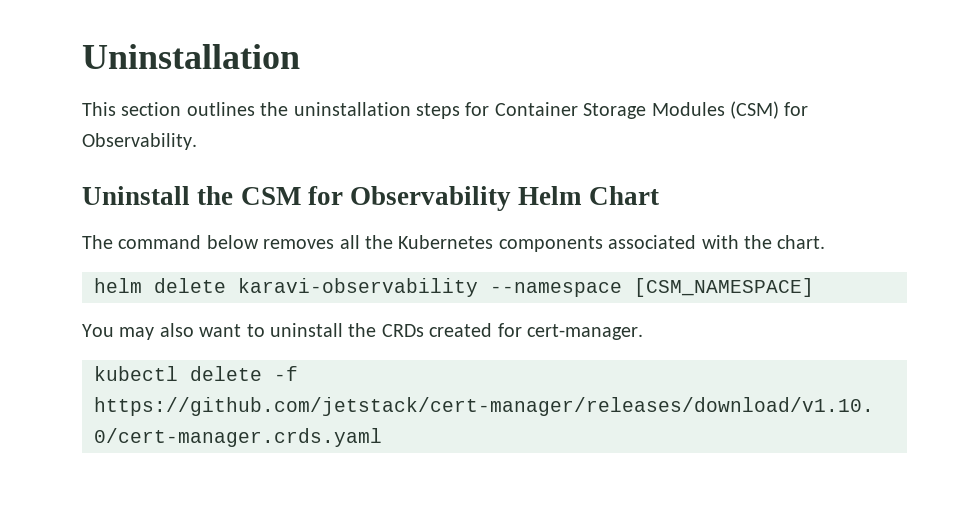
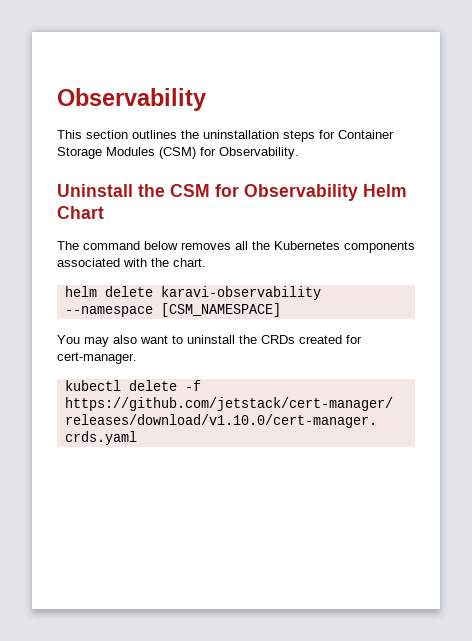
[82,44,300,69] Uninstallation -> [57,88,206,111] Observability

